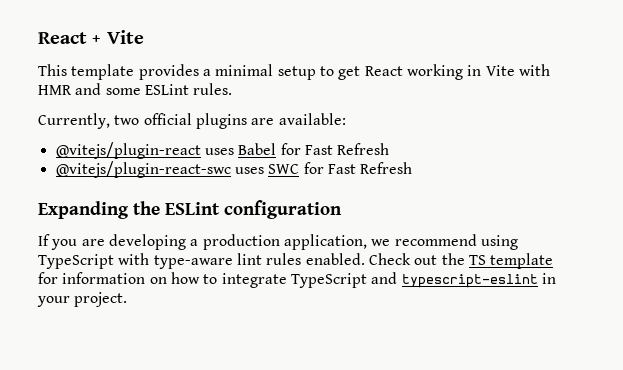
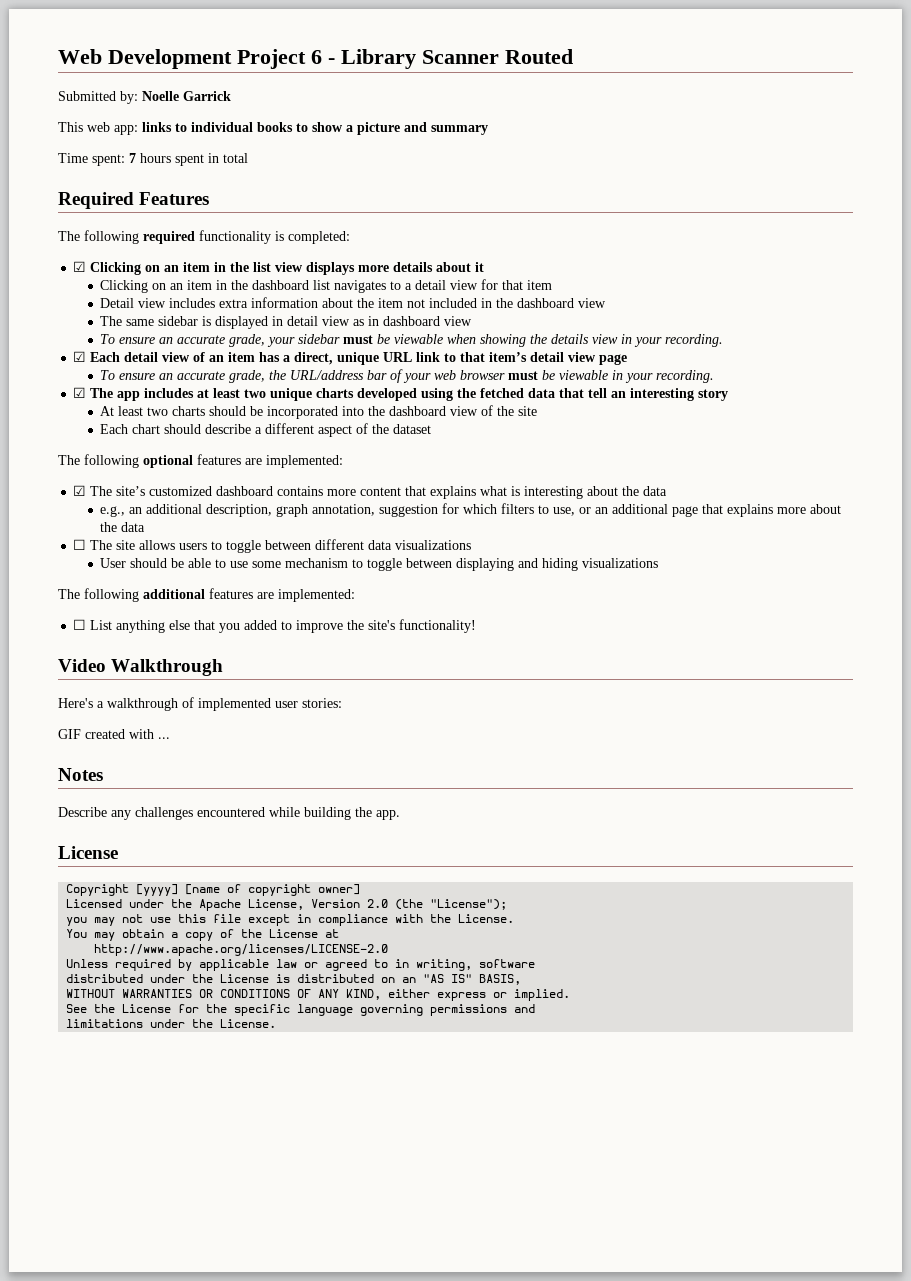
[38,30,144,44] [38,64,550,80] [38,83,233,95] [38,113,346,129] [55,142,390,159] [55,161,413,178] [38,200,342,219] [38,234,518,250] [38,253,554,269] [38,272,556,288] [37,292,128,307] React + Vite // This template provides a minimal setup to get React working in Vite with HMR and some ESLint rules. // Currently, two official plugins are available: // @vitejs/plugin-react uses Babel for Fast Refresh // @vitejs/plugin-react-swc uses SWC for Fast Refresh // Expanding the ESLint configuration // If you are developing a production application, we recommend using TypeScript with type-aware lint rules enabled. Check out the TS template for information on how to integrate TypeScript and typescript-eslint in your project. -> [58,49,573,69] [58,91,231,104] [58,122,488,135] [58,153,248,166] [58,192,210,209] [58,230,350,244] [73,261,485,275] [100,279,553,293] [100,297,607,308] [100,316,473,329] [100,334,724,347] [73,351,628,365] [100,369,715,383] [73,387,729,401] [100,405,538,419] [100,423,432,437] [58,454,343,468] [73,485,668,499] [100,503,842,517] [100,522,146,532] [73,539,472,553] [100,558,659,571] [58,588,355,602] [73,619,477,633] [58,659,224,676] [58,697,342,711] [58,729,170,739] [58,768,103,781] [58,807,400,820] [58,846,118,859] [66,884,361,896] [66,899,508,911] [66,914,515,926] [66,929,340,941] [94,944,389,956] [66,959,536,971] [66,974,522,985] [66,989,571,1001] [66,1004,536,1016] [66,1019,277,1028] Web Development Project 6 - Library Scanner Routed // Submitted by: Noelle Garrick // This web app: links to individual books to show a picture and summary // Time spent: 7 hours spent in total // Required Features // The following required functionality is completed: // ☑ Clicking on an item in the list view displays more details about it // Clicking on an item in the dashboard list navigates to a detail view for that item // Detail view includes extra information about the item not included in the dashboard view // The same sidebar is displayed in detail view as in dashboard view // To ensure an accurate grade, your sidebar must be viewable when showing the details view in your recording. // ☑ Each detail view of an item has a direct, unique URL link to that item’s detail view page // To ensure an accurate grade, the URL/address bar of your web browser must be viewable in your recording. // ☑ The app includes at least two unique charts developed using the fetched data that tell an interesting story // At least two charts should be incorporated into the dashboard view of the site // Each chart should describe a different aspect of the dataset // The following optional features are implemented: // ☑ The site’s customized dashboard contains more content that explains what is interesting about the data // e.g., an additional description, graph annotation, suggestion for which filters to use, or an additional page that explains more about the data // ☐ The site allows users to toggle between different data visualizations // User should be able to use some mechanism to toggle between displaying and hiding visualizations // The following additional features are implemented: // ☐ List anything else that you added to improve the site's functionality! // Video Walkthrough // Here's a walkthrough of implemented user stories: // GIF created with ... // Notes // Describe any challenges encountered while building the app. // License // Copyright [yyyy] [name of copyright owner] // Licensed under the Apache License, Version 2.0 (the "License"); // you may not use this file except in compliance with the License. // You may obtain a copy of the License at // http://www.apache.org/licenses/LICENSE-2.0 // Unless required by applicable law or agreed to in writing, software // distributed under the License is distributed on an "AS IS" BASIS, // WITHOUT WARRANTIES OR CONDITIONS OF ANY KIND, either express or implied. // See the License for the specific language governing permissions and // limitations under the License.

